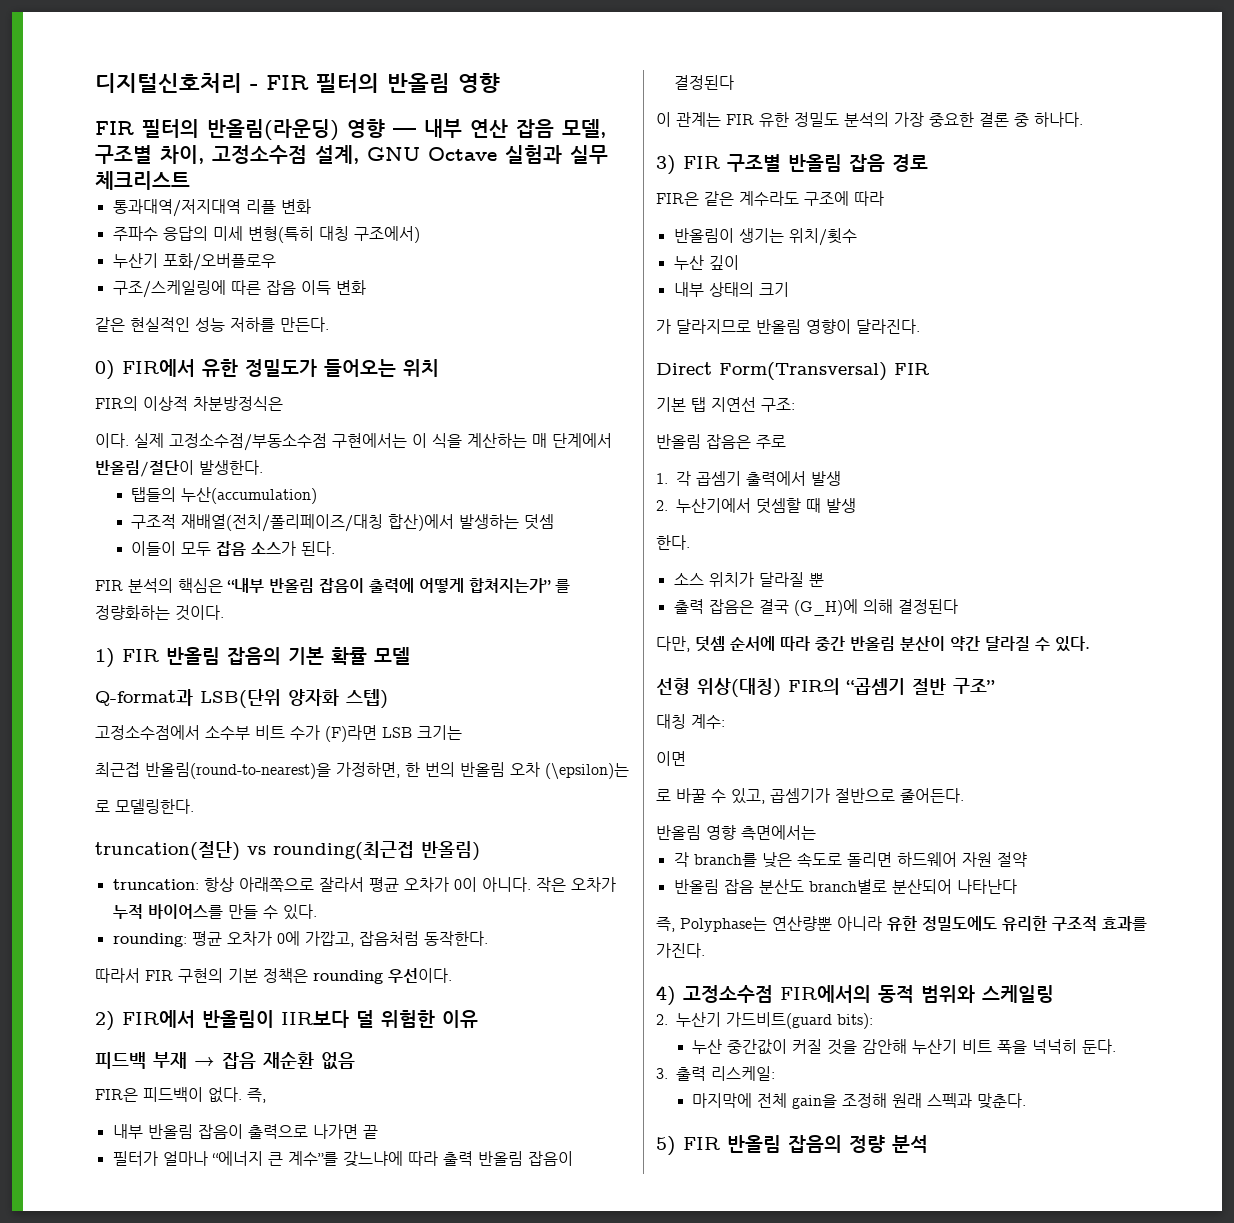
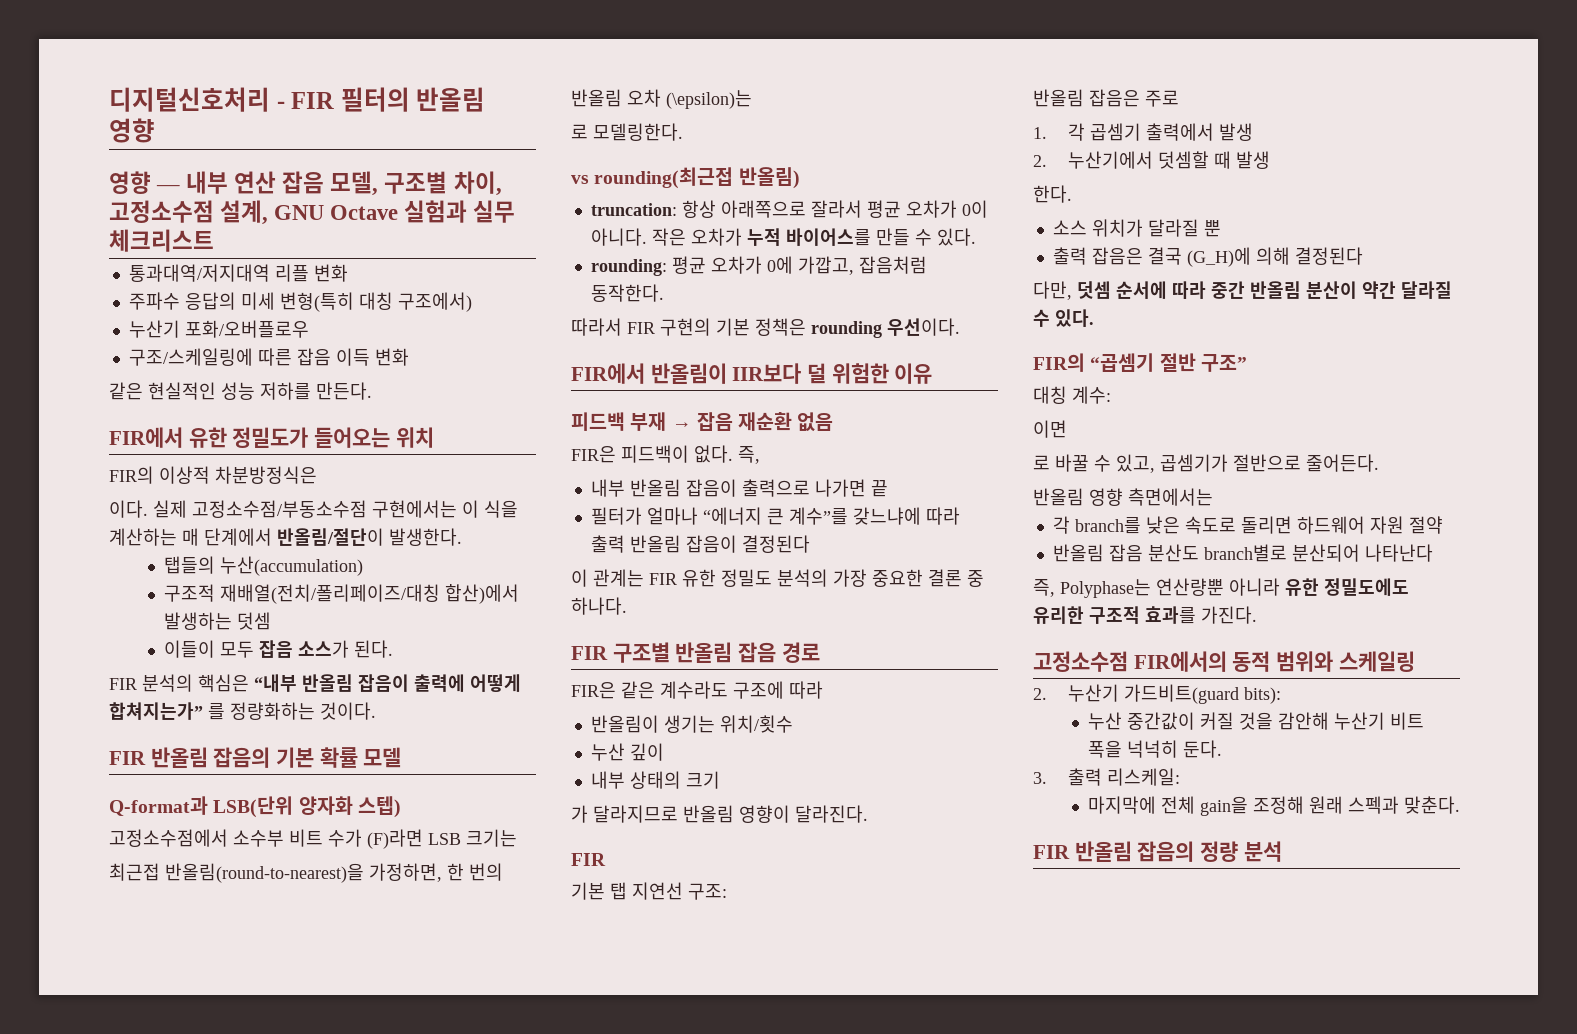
[95,119,339,141] FIR 필터의 반올림(라운딩) -> (155, 130) none
[95,360,115,380] 0) -> (372, 391) none
[95,648,115,668] 1) -> (376, 711) none
[95,841,240,861] truncation(절단) -> (683, 132) none
[95,1011,115,1031] 2) -> (960, 327) none
[656,155,676,175] 3) -> (627, 606) none
[656,362,887,381] Direct Form(Transversal) -> (868, 814) none
[656,678,781,698] 선형 위상(대칭) -> (1094, 318) none
[656,985,676,1006] 4) -> (1257, 615) none
[656,1136,676,1156] 5) -> (1460, 805) none

